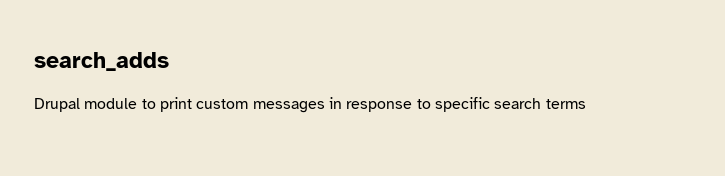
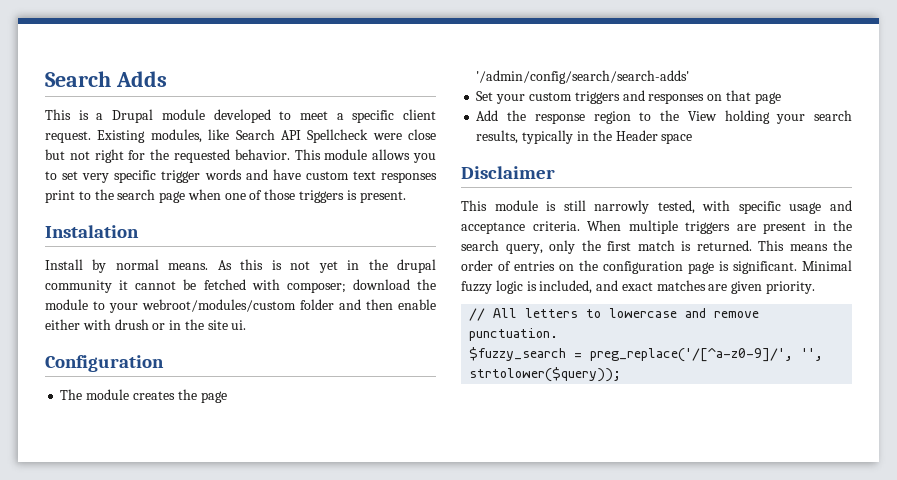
[34,52,169,71] [34,97,586,113] search_adds // Drupal module to print custom messages in response to specific search terms -> [45,71,167,87] [45,109,436,123] [45,129,436,143] [45,149,437,163] [45,169,437,183] [45,189,406,203] [45,225,139,238] [45,259,436,273] [45,279,436,293] [45,299,436,313] [45,319,247,330] [45,355,164,372] [60,389,227,403] [476,70,690,84] [476,90,781,104] [476,110,853,124] [476,130,693,144] [461,166,555,179] [461,200,852,214] [461,220,852,234] [461,240,852,254] [461,260,852,274] [461,280,816,294] [469,308,760,321] [469,328,559,341] [469,347,824,362] [469,367,622,382] Search Adds // This is a Drupal module developed to meet a specific client request. Existing modules, like Search API Spellcheck were close but not right for the requested behavior. This module allows you to set very specific trigger words and have custom text responses print to the search page when one of those triggers is present. // Instalation // Install by normal means. As this is not yet in the drupal community it cannot be fetched with composer; download the module to your webroot/modules/custom folder and then enable either with drush or in the site ui. // Configuration // The module creates the page '/admin/config/search/search-adds' // Set your custom triggers and responses on that page // Add the response region to the View holding your search results, typically in the Header space // Disclaimer // This module is still narrowly tested, with specific usage and acceptance criteria. When multiple triggers are present in the search query, only the first match is returned. This means the order of entries on the configuration page is significant. Minimal fuzzy logic is included, and exact matches are given priority. // // All letters to lowercase and remove punctuation. // $fuzzy_search = preg_replace('/[^a-z0-9]/', '', strtolower($query));

